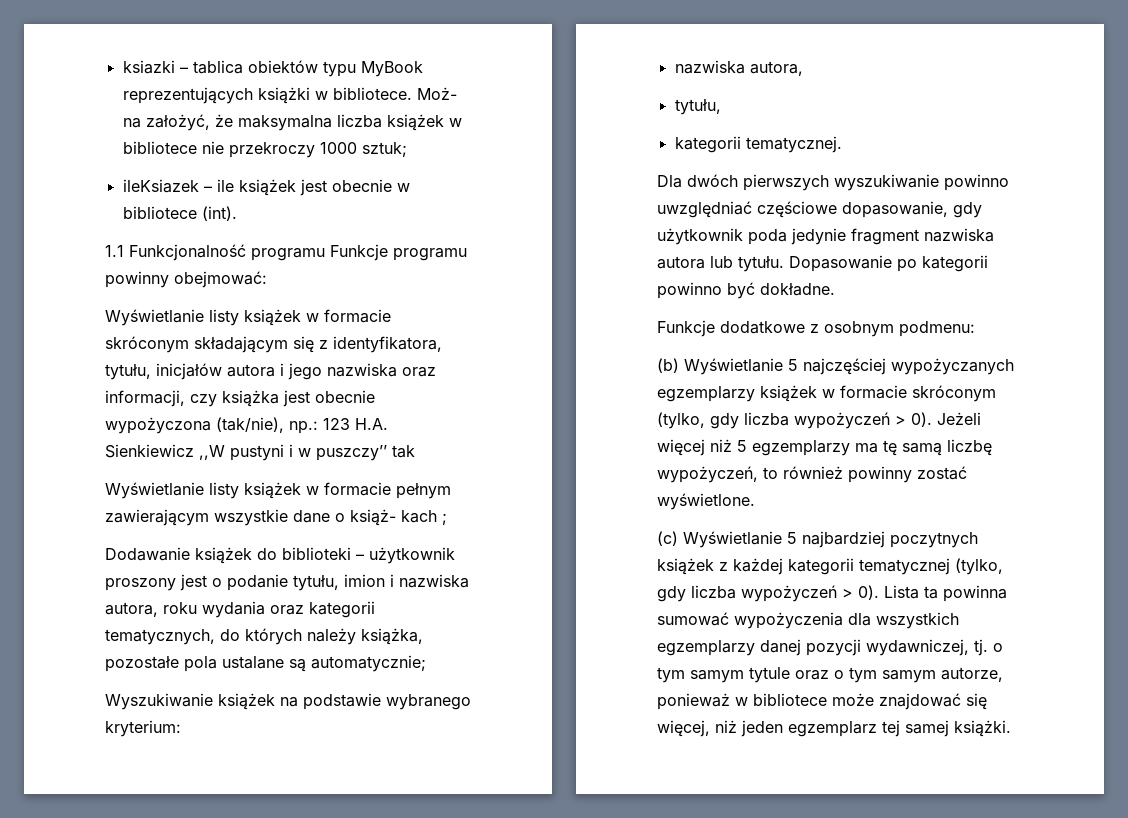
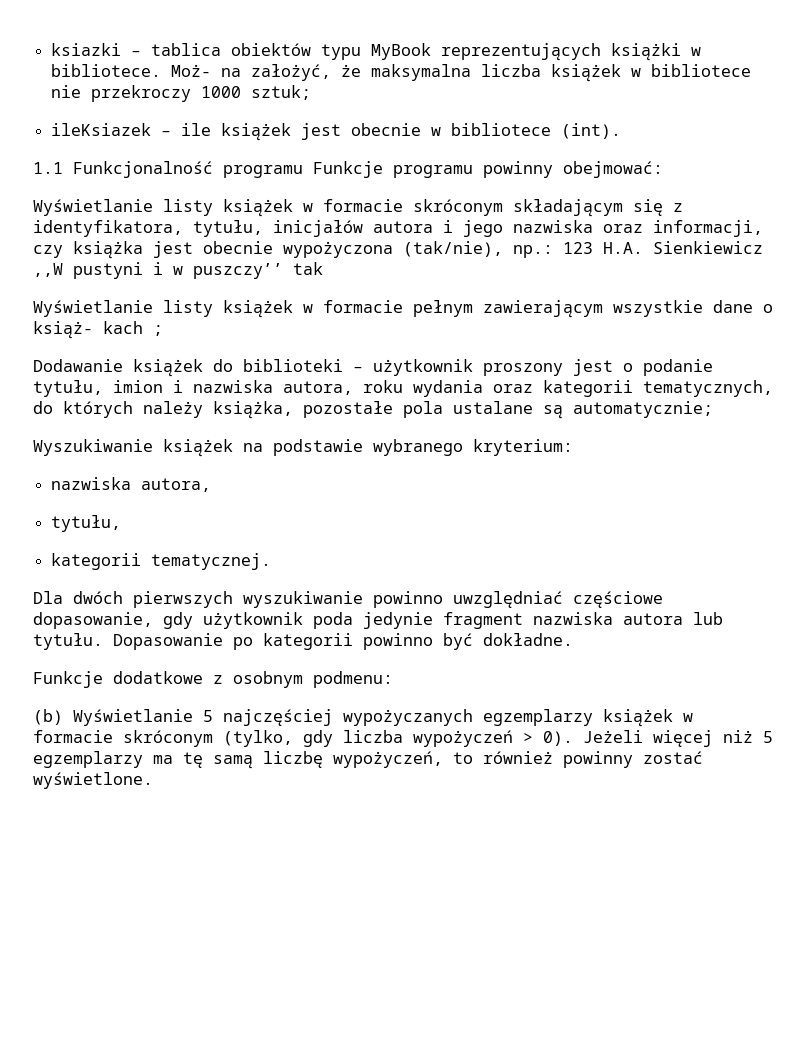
[657,531,978,548] [657,558,1003,575] [657,585,1007,602] [657,612,959,629] [657,639,1003,656] [657,667,1003,683] [657,693,987,710] [657,720,1011,737] // (c) Wyświetlanie 5 najbardziej poczytnych książek z każdej kategorii tematycznej (tylko, gdy liczba wypożyczeń > 0). Lista ta powinna sumować wypożyczenia dla wszystkich egzemplarzy danej pozycji wydawniczej, tj. o tym samym tytule oraz o tym samym autorze, ponieważ w bibliotece może znajdować się więcej, niż jeden egzemplarz tej samej książki. -> (153, 780) none

